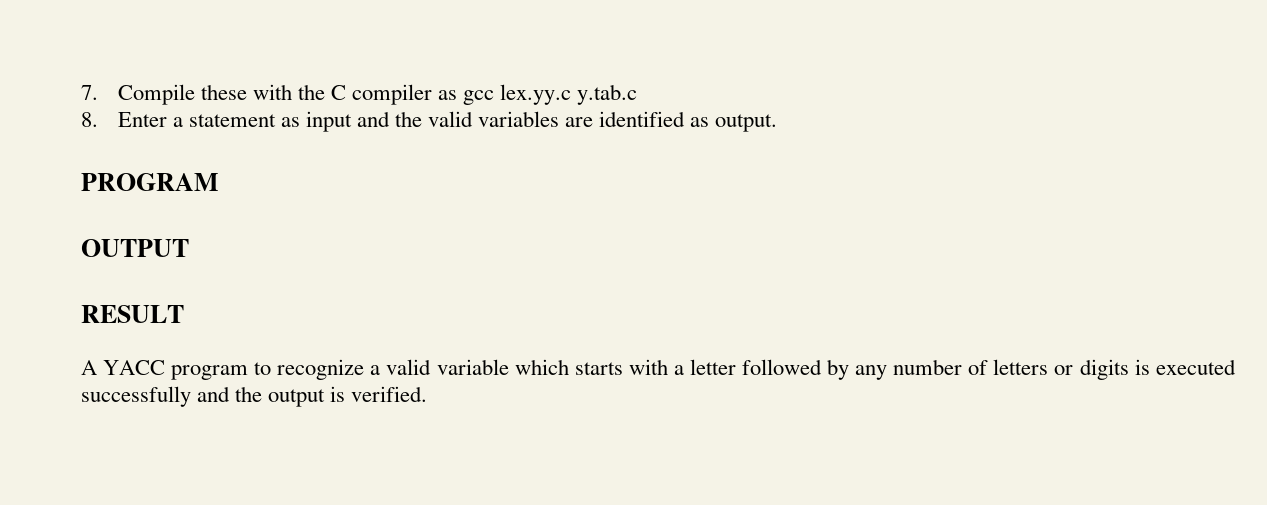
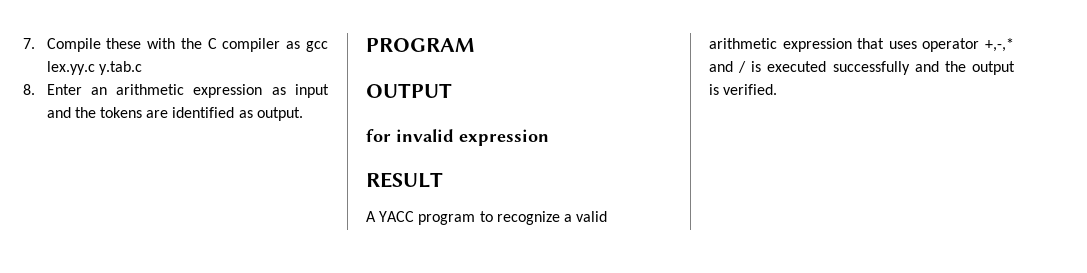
[172,114,276,127] a statement -> [90,84,263,98] an arithmetic expression
[428,111,560,127] valid variables -> [99,107,142,118] tokens
(189, 248) none -> [366,129,549,146] // for invalid expression
[436,359,1129,380] variable which starts with a letter followed by any number of letters or digits -> [709,38,1014,52] [709,61,747,73] arithmetic expression that uses operator +,-,* and /

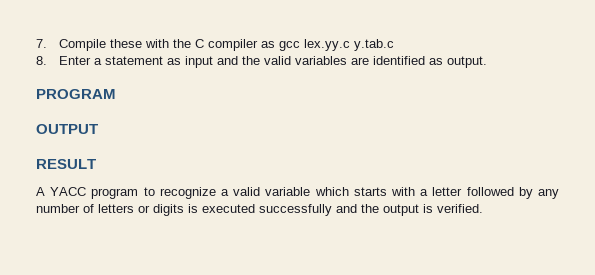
[90,84,263,98] an arithmetic expression -> [93,56,163,65] a statement
[99,107,142,118] tokens -> [263,56,347,65] valid variables
[366,129,549,146] // for invalid expression -> (98, 129) none
[709,38,1014,52] [709,61,747,73] arithmetic expression that uses operator +,-,* and / -> [265,187,559,199] [36,204,184,216] variable which starts with a letter followed by any number of letters or digits

